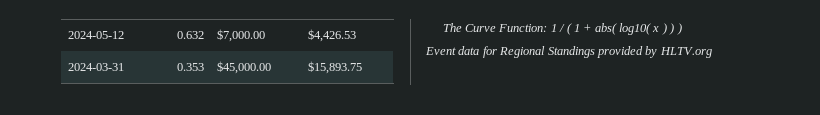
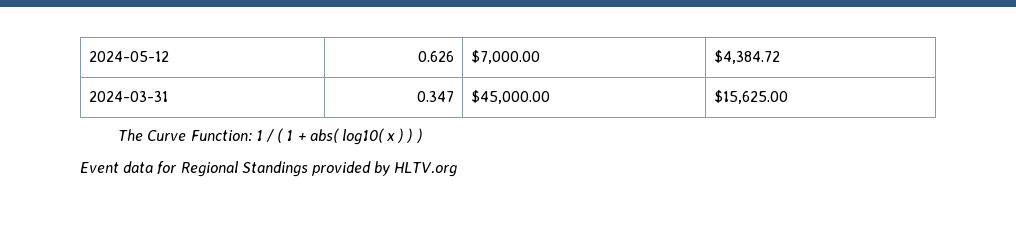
[176,31,204,39] 0.632 -> [418,51,455,62] 0.626
[308,29,357,42] $4,426.53 -> [713,50,780,64] $4,384.72
[176,63,204,71] 0.353 -> [417,91,455,102] 0.347
[308,61,363,74] $15,893.75 -> [713,90,788,104] $15,625.00

